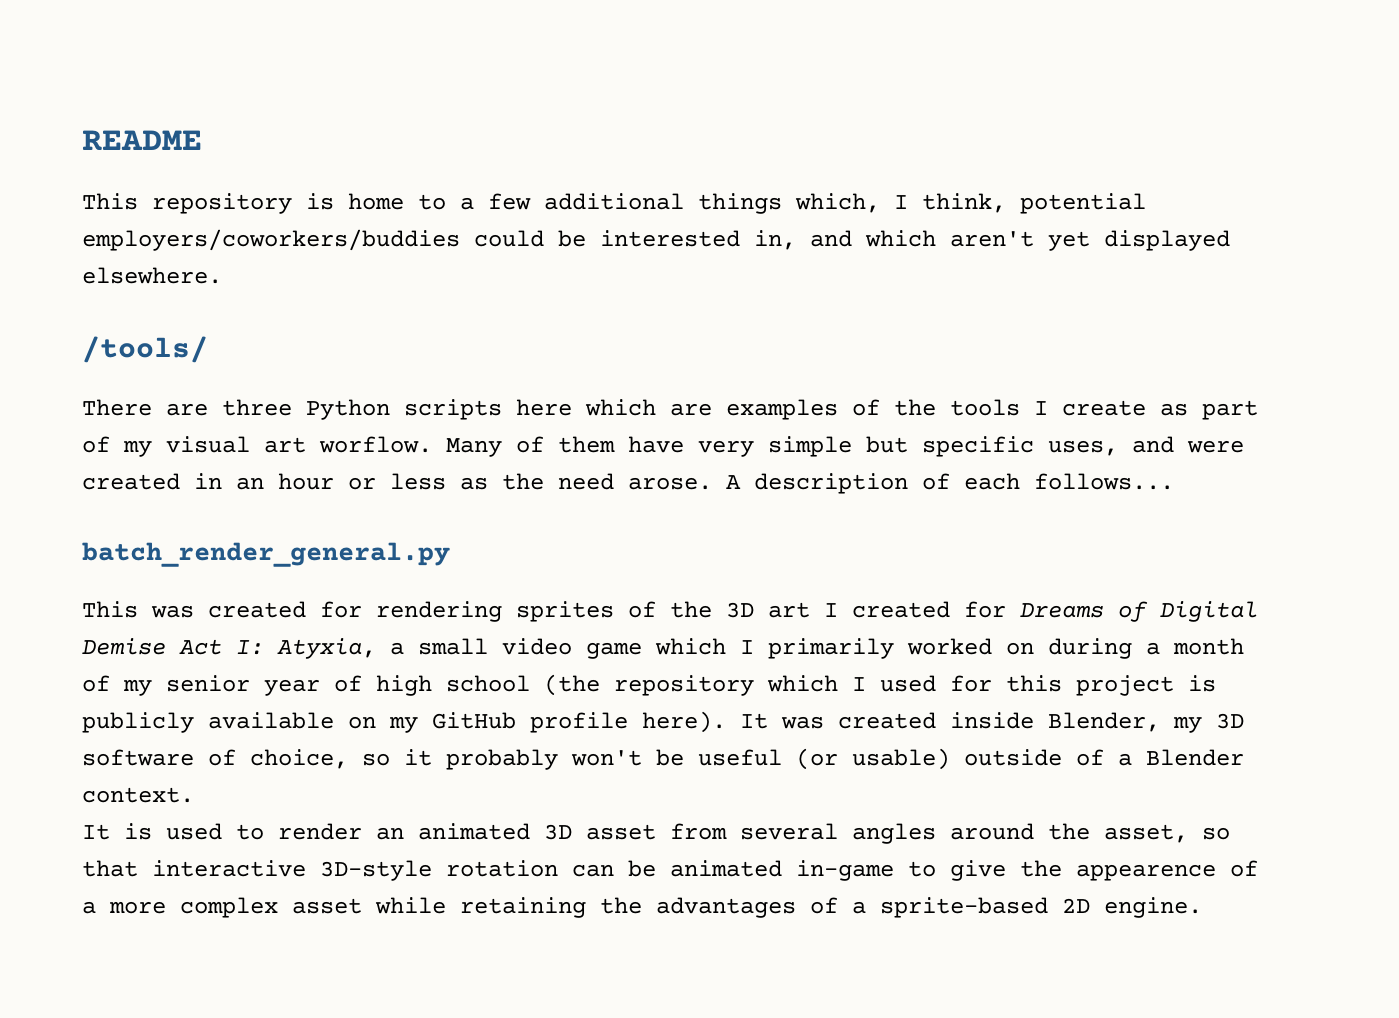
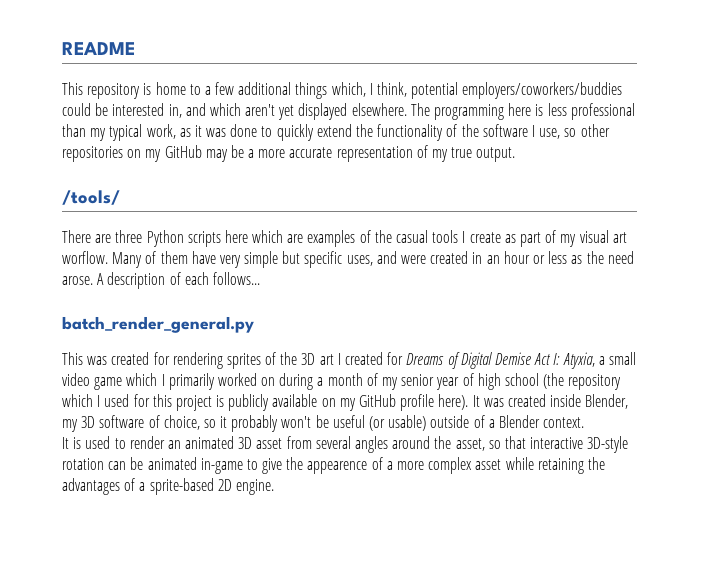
(222, 275) none -> [410,103,635,120] [62,124,610,141] [62,145,516,162] The programming here is less professional than my typical work, as it was done to quickly extend the functionality of the software I use, so other repositories on my GitHub may be a more accurate representation of my true output.
(936, 407) none -> [396,230,429,243] casual

